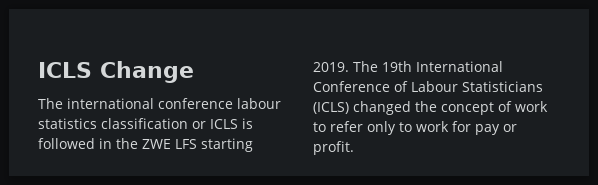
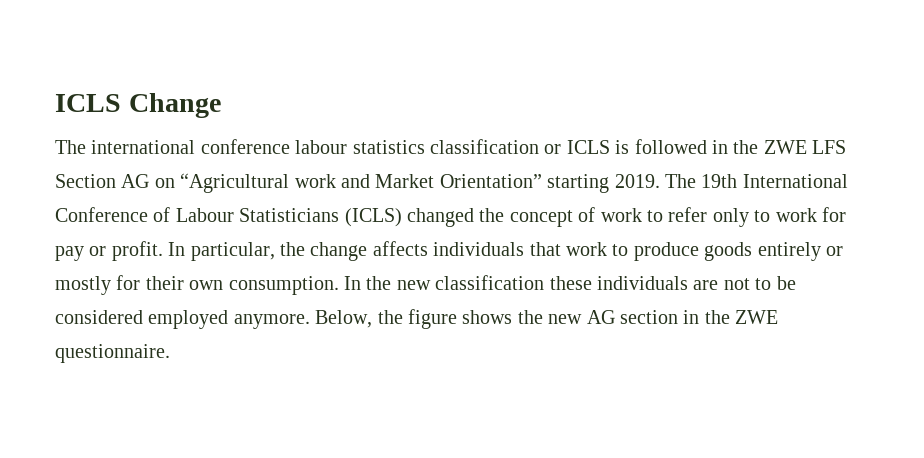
(197, 144) none -> [55,173,542,193] Section AG on “Agricultural work and Market Orientation”
(354, 148) none -> [168,241,843,261] [55,275,796,295] [55,309,779,329] [55,344,170,363] In particular, the change affects individuals that work to produce goods entirely or mostly for their own consumption. In the new classification these individuals are not to be considered employed anymore. Below, the figure shows the new AG section in the ZWE questionnaire.

